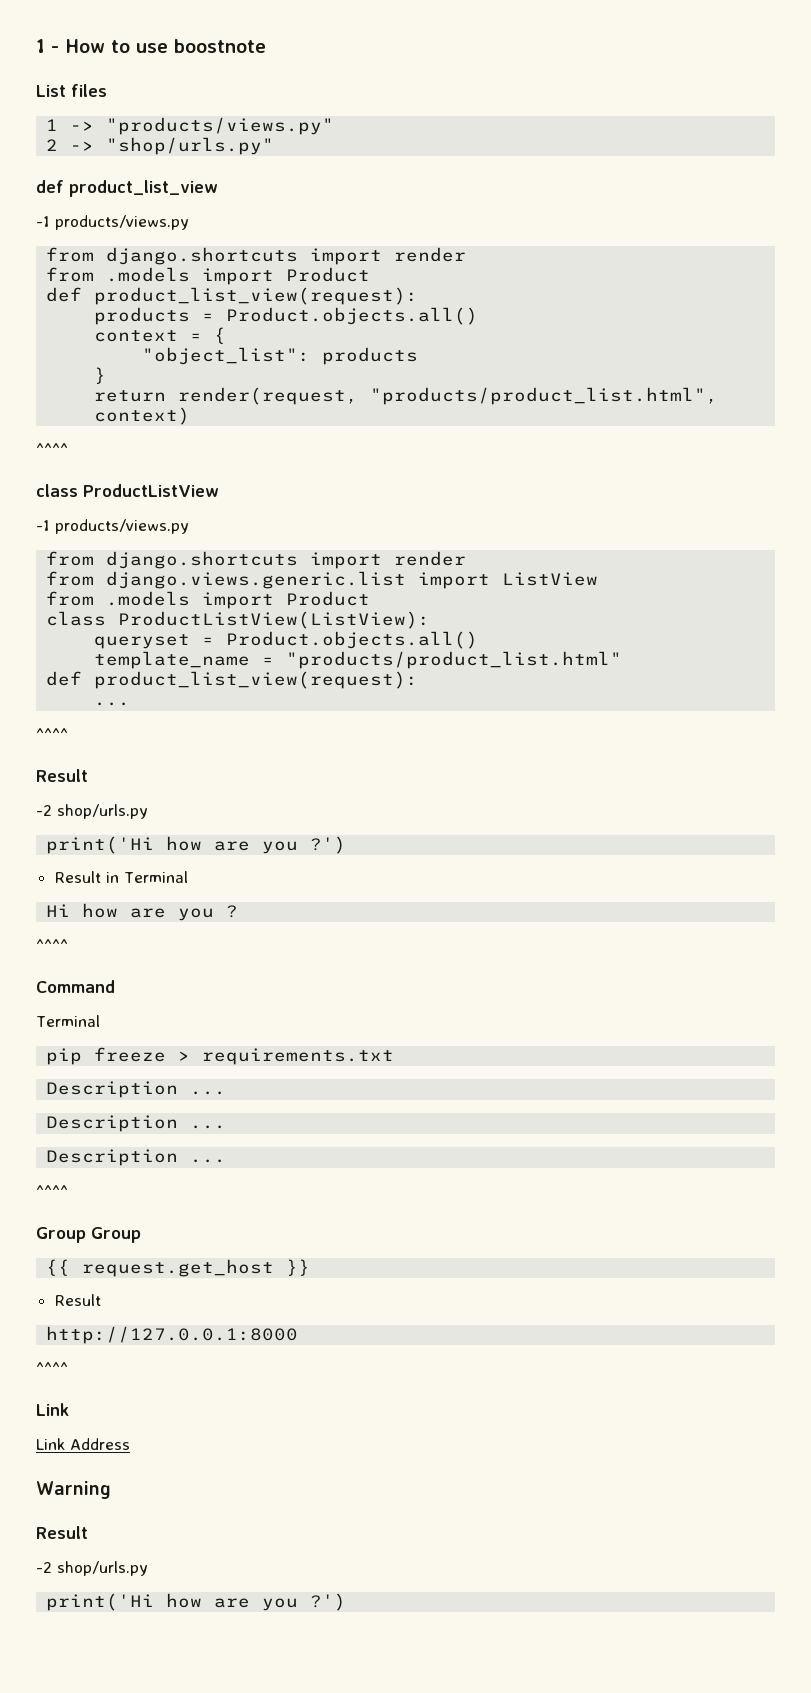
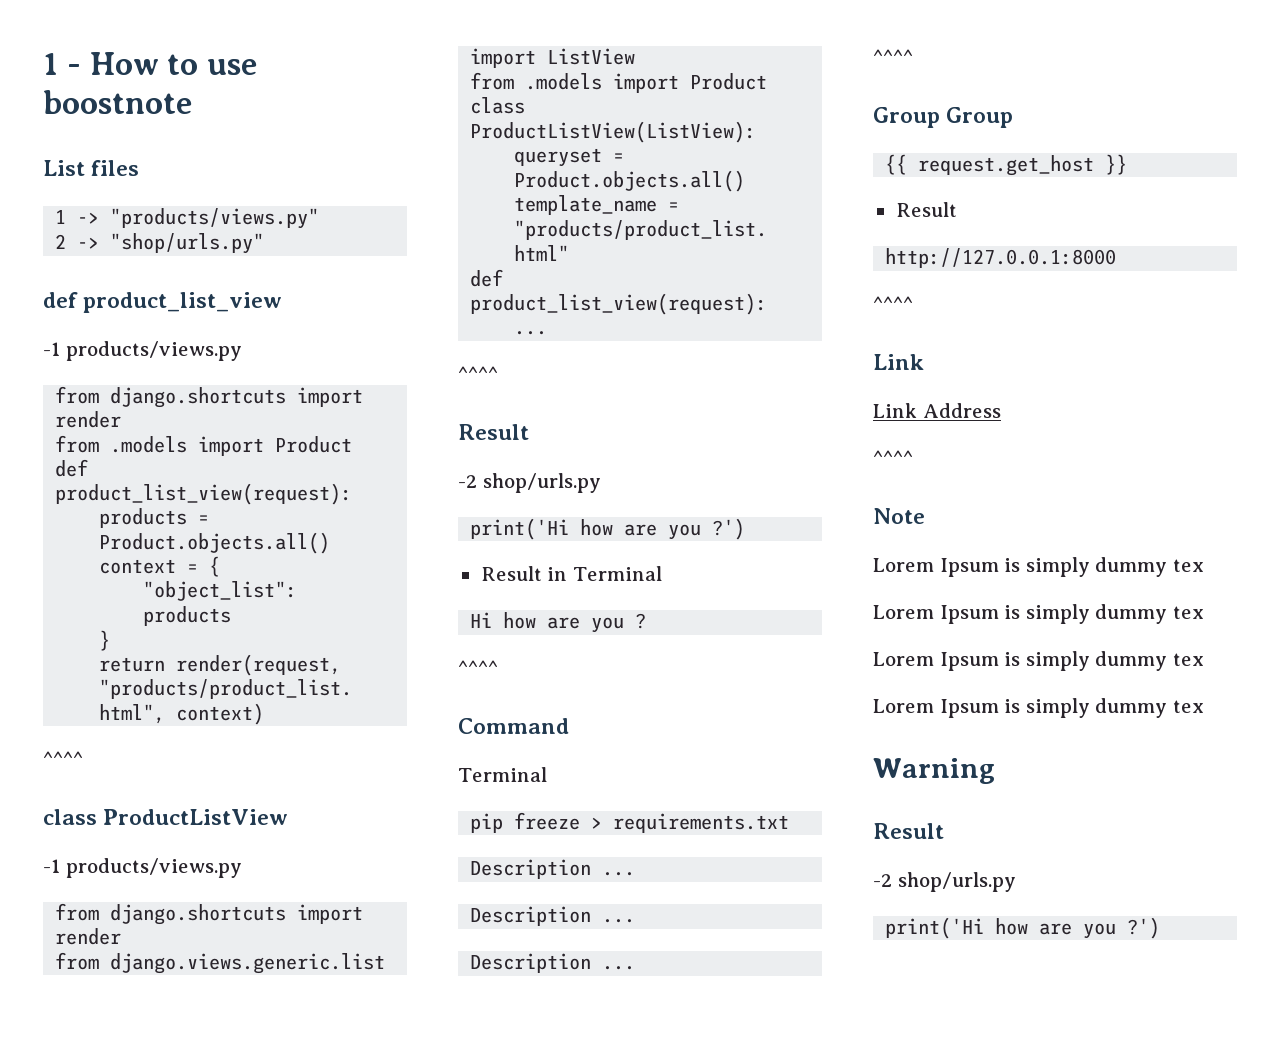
(130, 1444) none -> [873,450,913,465] [873,508,925,524] [873,557,1204,577] [873,604,1204,624] [873,651,1204,671] [873,698,1204,718] // ^^^^ // Note // Lorem Ipsum is simply dummy tex // Lorem Ipsum is simply dummy tex // Lorem Ipsum is simply dummy tex // Lorem Ipsum is simply dummy tex

